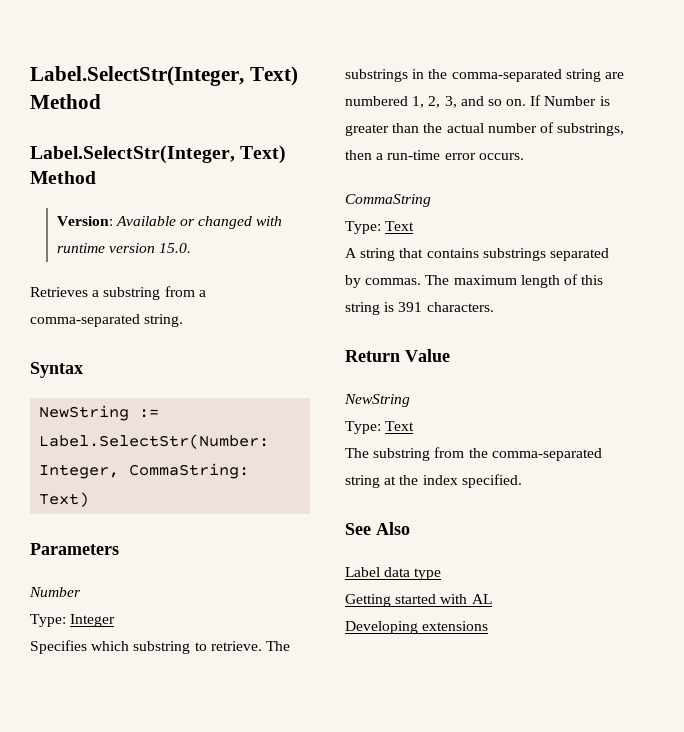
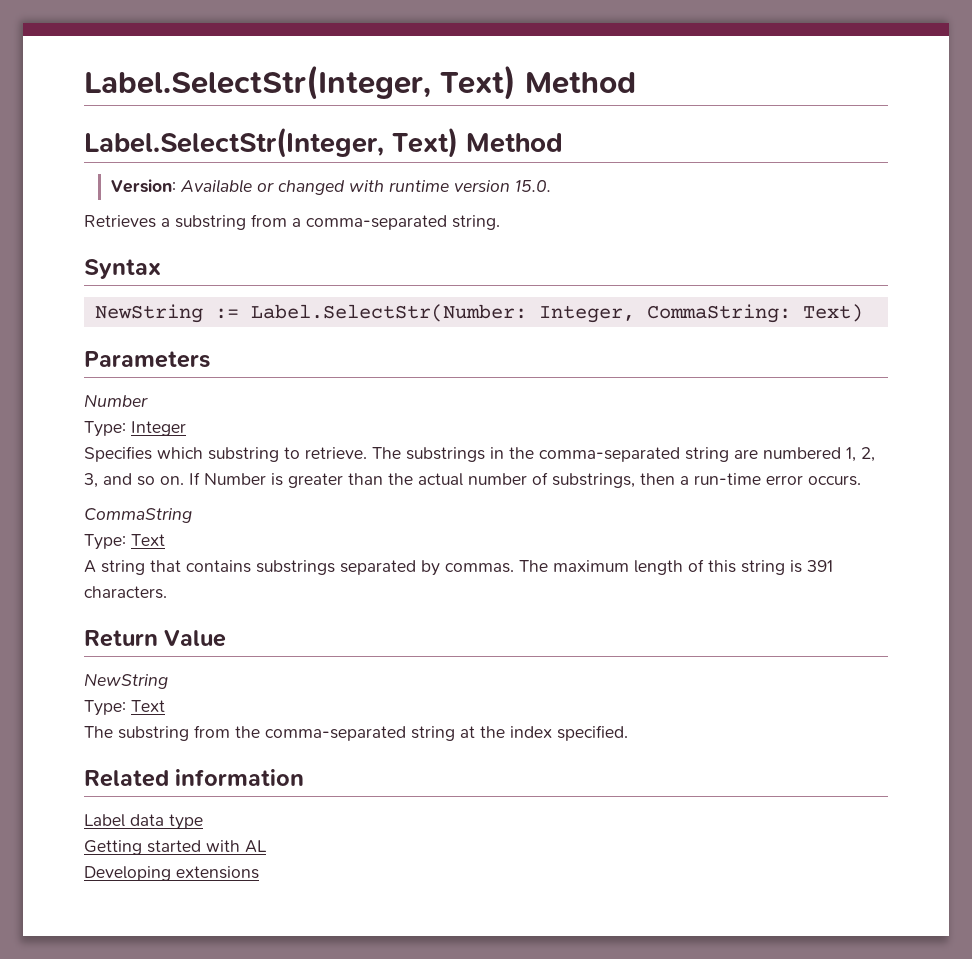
[345,522,410,535] See Also -> [84,769,305,787] Related information

